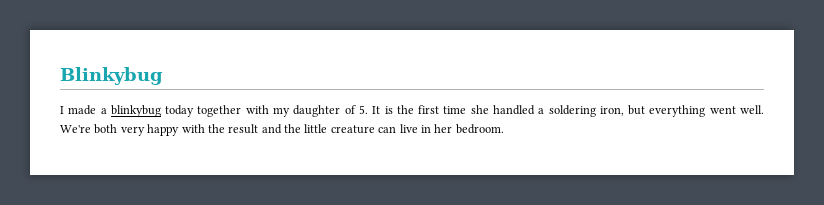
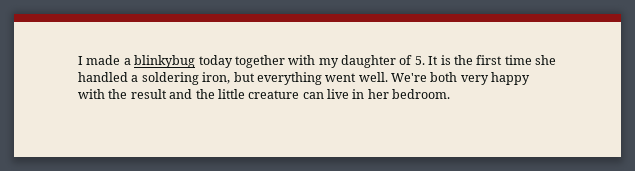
[60,67,163,85] Blinkybug // -> (78, 60) none

